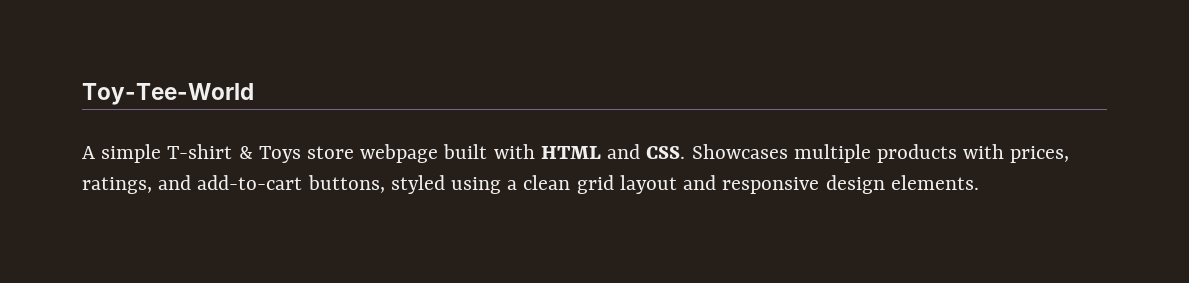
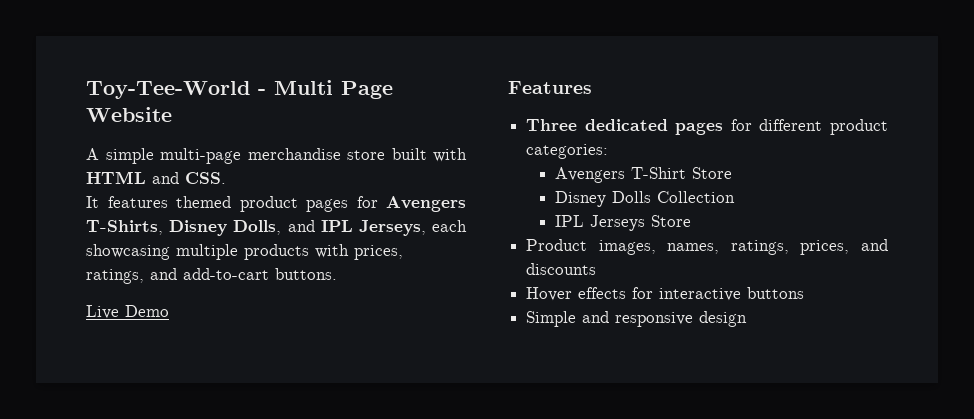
[82,144,439,163] // A simple T-shirt & Toys store webpage -> [258,80,393,99] [86,107,172,122] [86,148,385,164] - Multi Page Website // A simple multi-page merchandise store
[691,144,788,159] Showcases -> [86,196,466,212] [86,220,467,236] [86,244,170,260] // It features themed product pages for Avengers T-Shirts, Disney Dolls, and IPL Jerseys, each showcasing
[307,175,677,194] buttons, styled using a clean grid layout -> [275,268,337,280] [86,305,169,319] [508,81,592,94] [526,119,888,135] [526,144,609,159] [554,167,732,183] [554,191,735,207] [554,215,691,231] [526,239,888,255] [526,263,597,275] [526,287,805,301] [526,311,577,327] buttons. // Live Demo // Features // Three dedicated pages for different product categories: // Avengers T-Shirt Store // Disney Dolls Collection // IPL Jerseys Store // Product images, names, ratings, prices, and discounts // Hover effects for interactive buttons // Simple
[890,175,979,190] elements. -> (748, 319) none

